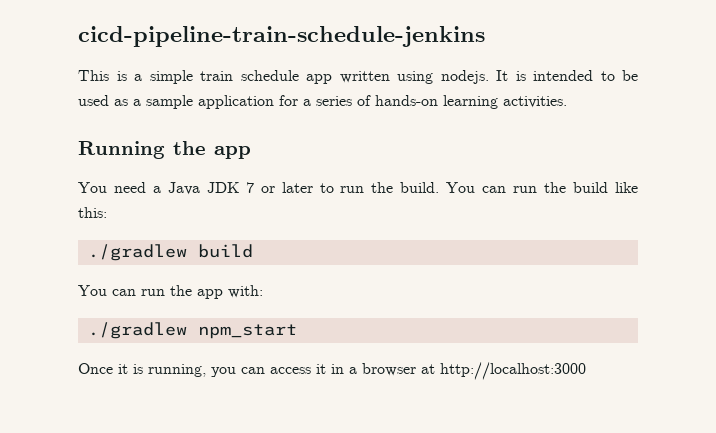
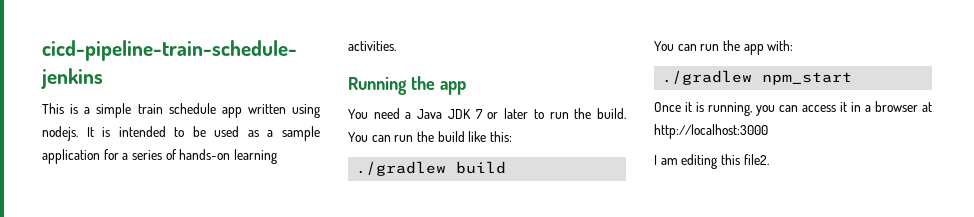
(586, 371) none -> [654,154,769,169] // I am editing this file2.

